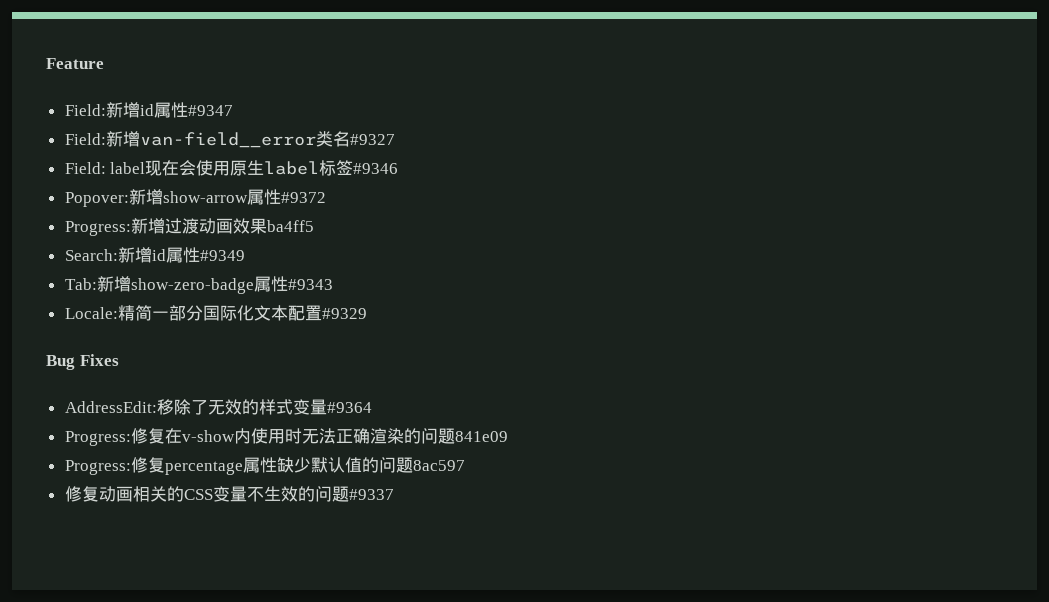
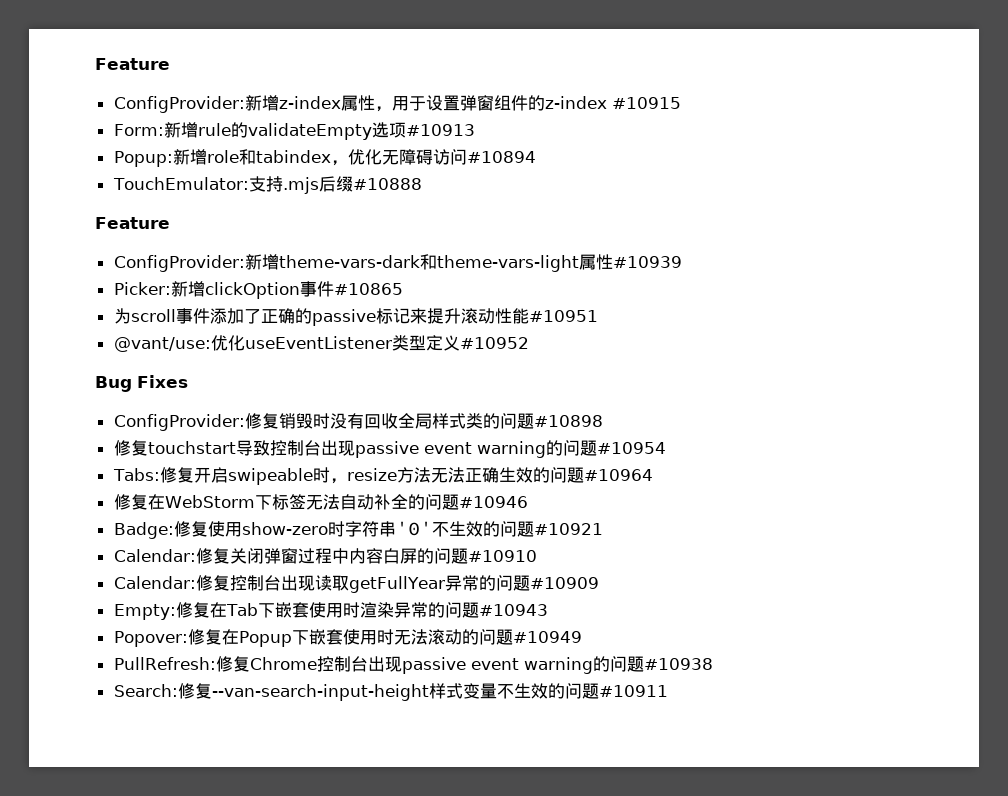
[46,58,104,69] [64,102,233,118] [64,131,395,148] [64,160,399,176] [64,189,326,207] [64,218,314,236] [64,247,245,263] [64,276,333,294] [64,305,367,321] [46,354,119,370] [64,399,372,415] [64,428,508,446] [64,457,465,475] [64,486,213,502] Feature // Field:新增id属性#9347 // Field:新增van-field__error类名#9327 // Field: label现在会使用原生label标签#9346 // Popover:新增show-arrow属性#9372 // Progress:新增过渡动画效果ba4ff5 // Search:新增id属性#9349 // Tab:新增show-zero-badge属性#9343 // Locale:精简一部分国际化文本配置#9329 // Bug Fixes // AddressEdit:移除了无效的样式变量#9364 // Progress:修复在v-show内使用时无法正确渲染的问题841e09 // Progress:修复percentage属性缺少默认值的问题8ac597 // 修复动画相关的CSS -> [95,58,170,70] [113,95,681,113] [113,122,475,140] [113,149,536,167] [112,176,422,194] [95,217,170,229] [113,254,682,272] [113,281,403,299] [113,308,598,326] [113,335,529,352] [95,375,188,392] [113,413,603,431] [113,440,666,458] [112,467,653,485] [113,494,528,510] [113,521,603,539] [113,548,537,564] [113,575,599,593] [113,602,548,620] [113,629,582,647] [113,656,713,674] [113,683,463,701] Feature // ConfigProvider:新增z-index属性，用于设置弹窗组件的z-index #10915 // Form:新增rule的validateEmpty选项#10913 // Popup:新增role和tabindex，优化无障碍访问#10894 // TouchEmulator:支持.mjs后缀#10888 // Feature // ConfigProvider:新增theme-vars-dark和theme-vars-light属性#10939 // Picker:新增clickOption事件#10865 // 为scroll事件添加了正确的passive标记来提升滚动性能#10951 // @vant/use:优化useEventListener类型定义#10952 // Bug Fixes // ConfigProvider:修复销毁时没有回收全局样式类的问题#10898 // 修复touchstart导致控制台出现passive event warning的问题#10954 // Tabs:修复开启swipeable时，resize方法无法正确生效的问题#10964 // 修复在WebStorm下标签无法自动补全的问题#10946 // Badge:修复使用show-zero时字符串'0'不生效的问题#10921 // Calendar:修复关闭弹窗过程中内容白屏的问题#10910 // Calendar:修复控制台出现读取getFullYear异常的问题#10909 // Empty:修复在Tab下嵌套使用时渲染异常的问题#10943 // Popover:修复在Popup下嵌套使用时无法滚动的问题#10949 // PullRefresh:修复Chrome控制台出现passive event warning的问题#10938 // Search:修复--van-search-input-height样式
[348,489,394,500] #9337 -> [598,685,668,697] #10911

